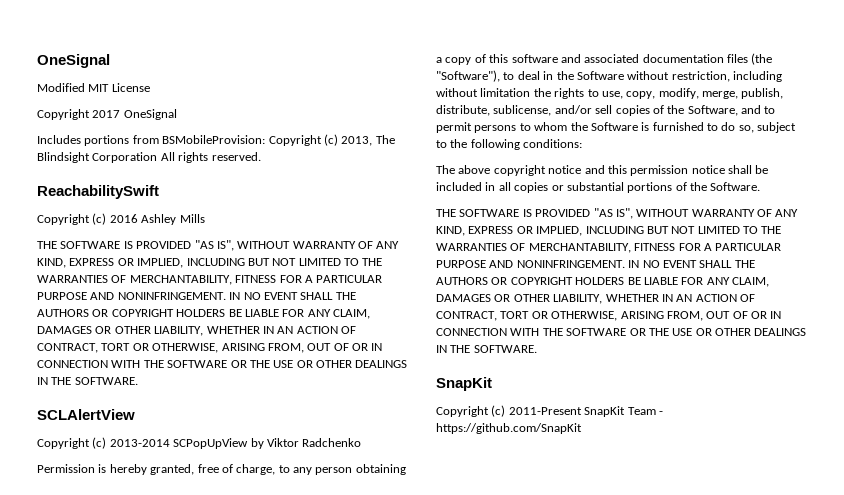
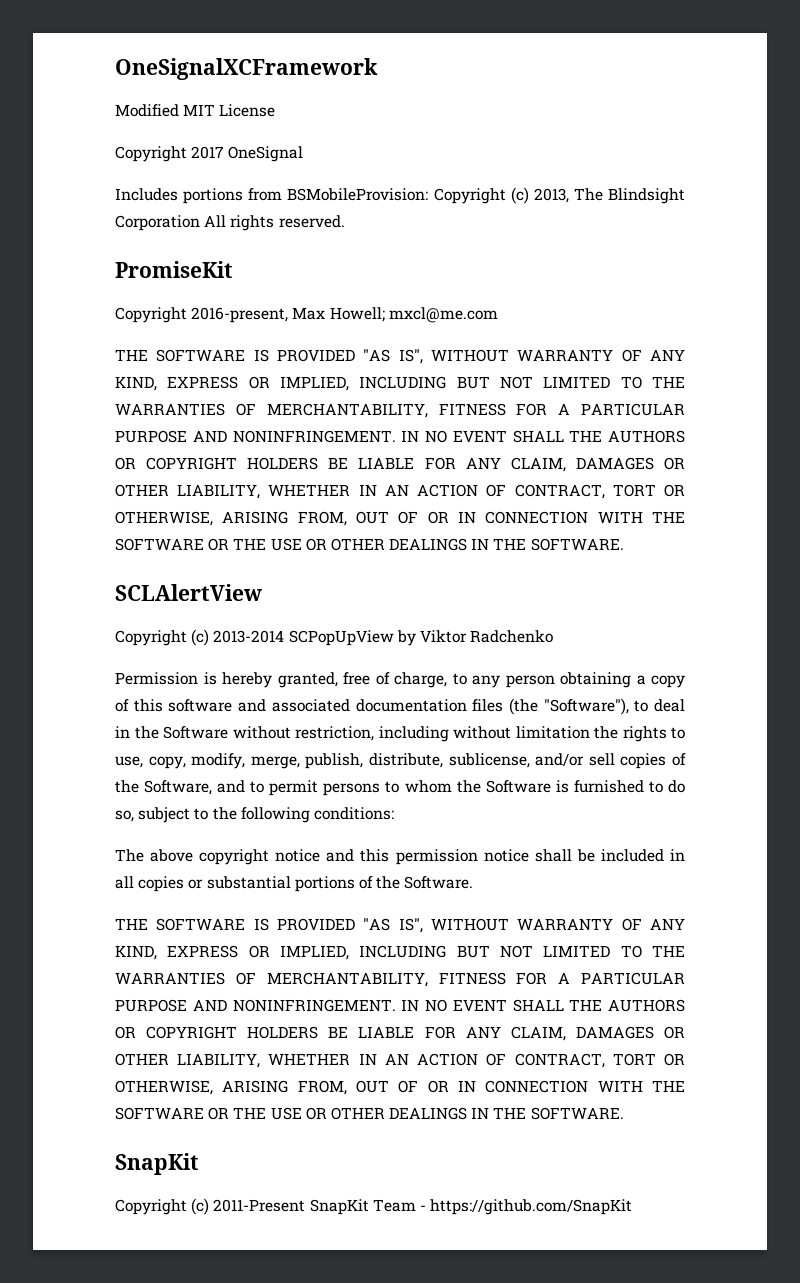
[37,54,110,68] OneSignal -> [115,58,378,80] OneSignalXCFramework
[37,185,159,199] [37,213,205,225] ReachabilitySwift // Copyright (c) 2016 Ashley Mills -> [115,261,233,278] [115,307,498,323] PromiseKit // Copyright 2016-present, Max Howell; mxcl@me.com

